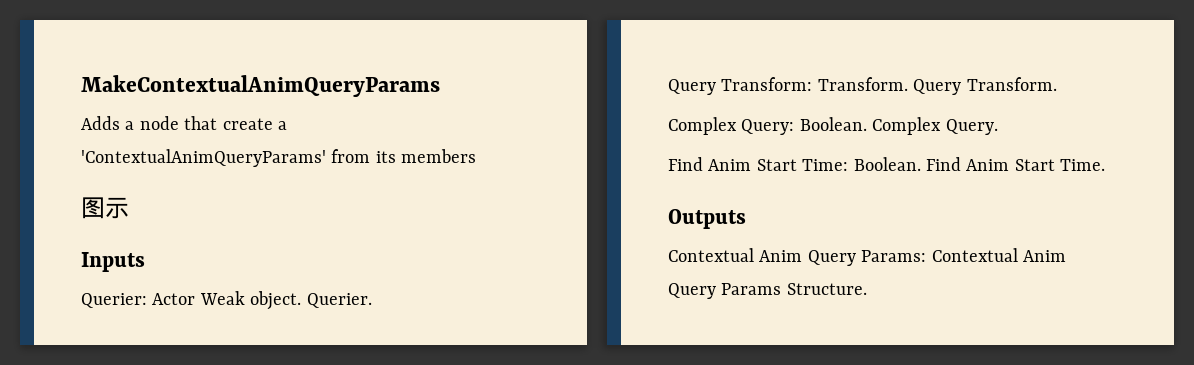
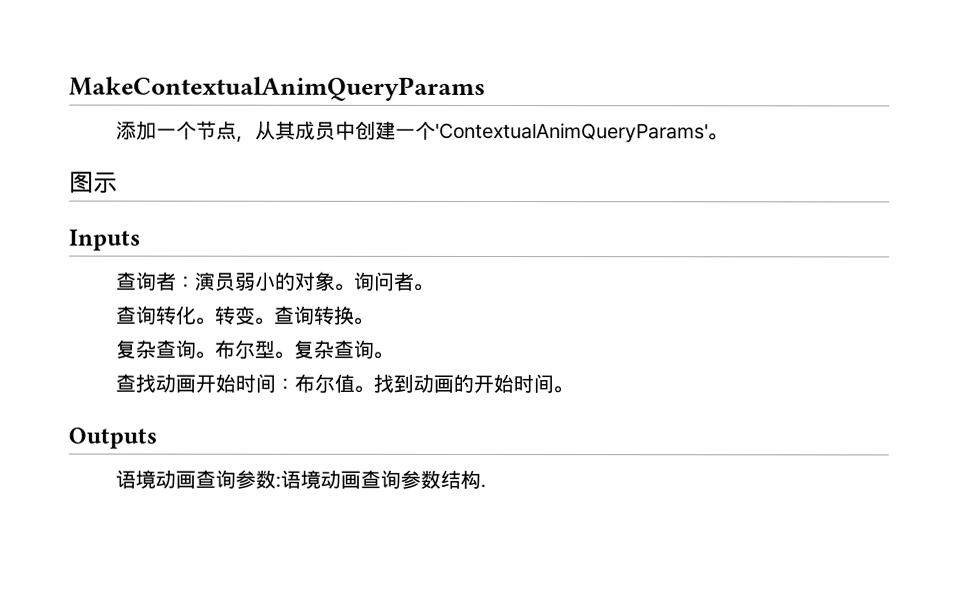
[81,116,287,130] [81,149,477,167] [81,197,129,219] [81,252,145,272] [81,291,372,310] [668,77,1057,95] [668,117,998,135] [668,157,1106,171] [668,209,746,229] [668,248,1066,266] [668,283,867,299] Adds a node that create a 'ContextualAnimQueryParams' from its members // 图示 // Inputs // Querier: Actor Weak object. Querier. // Query Transform: Transform. Query Transform. // Complex Query: Boolean. Complex Query. // Find Anim Start Time: Boolean. Find Anim Start Time. // Outputs // Contextual Anim Query Params: Contextual Anim Query Params Structure. -> [116,120,729,143] [69,171,118,194] [69,229,141,251] [116,271,435,292] [115,305,374,325] [115,339,394,359] [115,373,574,394] [68,427,157,449] [115,469,487,490] 添加一个节点，从其成员中创建一个'ContextualAnimQueryParams'。 // 图示 // Inputs // 查询者：演员弱小的对象。询问者。 // 查询转化。转变。查询转换。 // 复杂查询。布尔型。复杂查询。 // 查找动画开始时间：布尔值。找到动画的开始时间。 // Outputs // 语境动画查询参数:语境动画查询参数结构.

